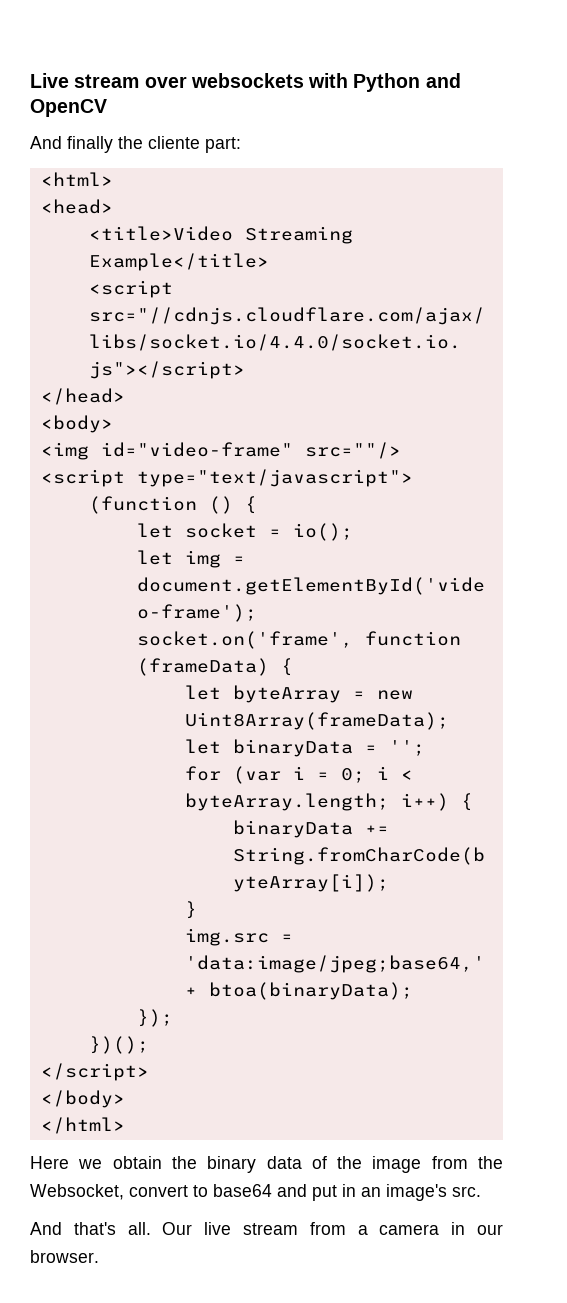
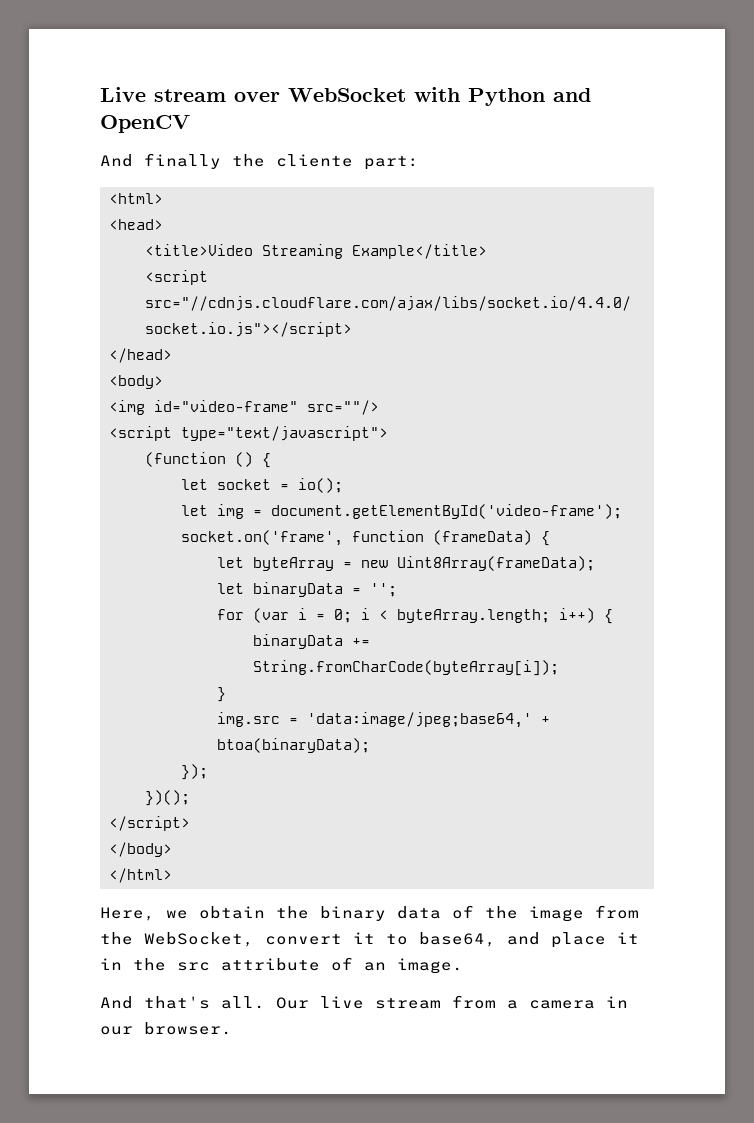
[190,73,304,88] websockets -> [288,88,406,102] WebSocket
[30,1156,69,1169] Here -> [100,907,155,921] Here,
[30,1184,481,1201] Websocket, convert to base64 and put in an image's src. -> [144,932,639,948] [100,957,463,974] WebSocket, convert it to base64, and place it in the src attribute of an image.

